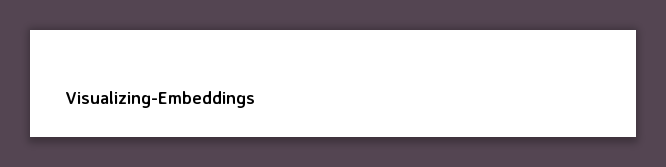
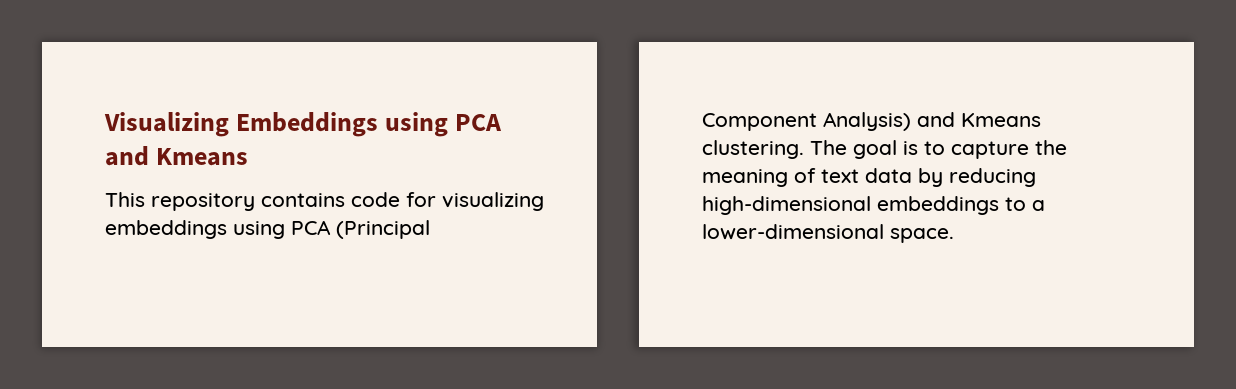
[65,91,255,108] Visualizing-Embeddings -> [104,112,503,137] [105,146,249,166] [105,192,544,211] [105,220,430,239] [702,112,1041,131] [702,140,1067,159] [702,168,1036,187] [702,196,1045,215] [702,224,954,243] Visualizing Embeddings using PCA and Kmeans // This repository contains code for visualizing embeddings using PCA (Principal Component Analysis) and Kmeans clustering. The goal is to capture the meaning of text data by reducing high-dimensional embeddings to a lower-dimensional space.

